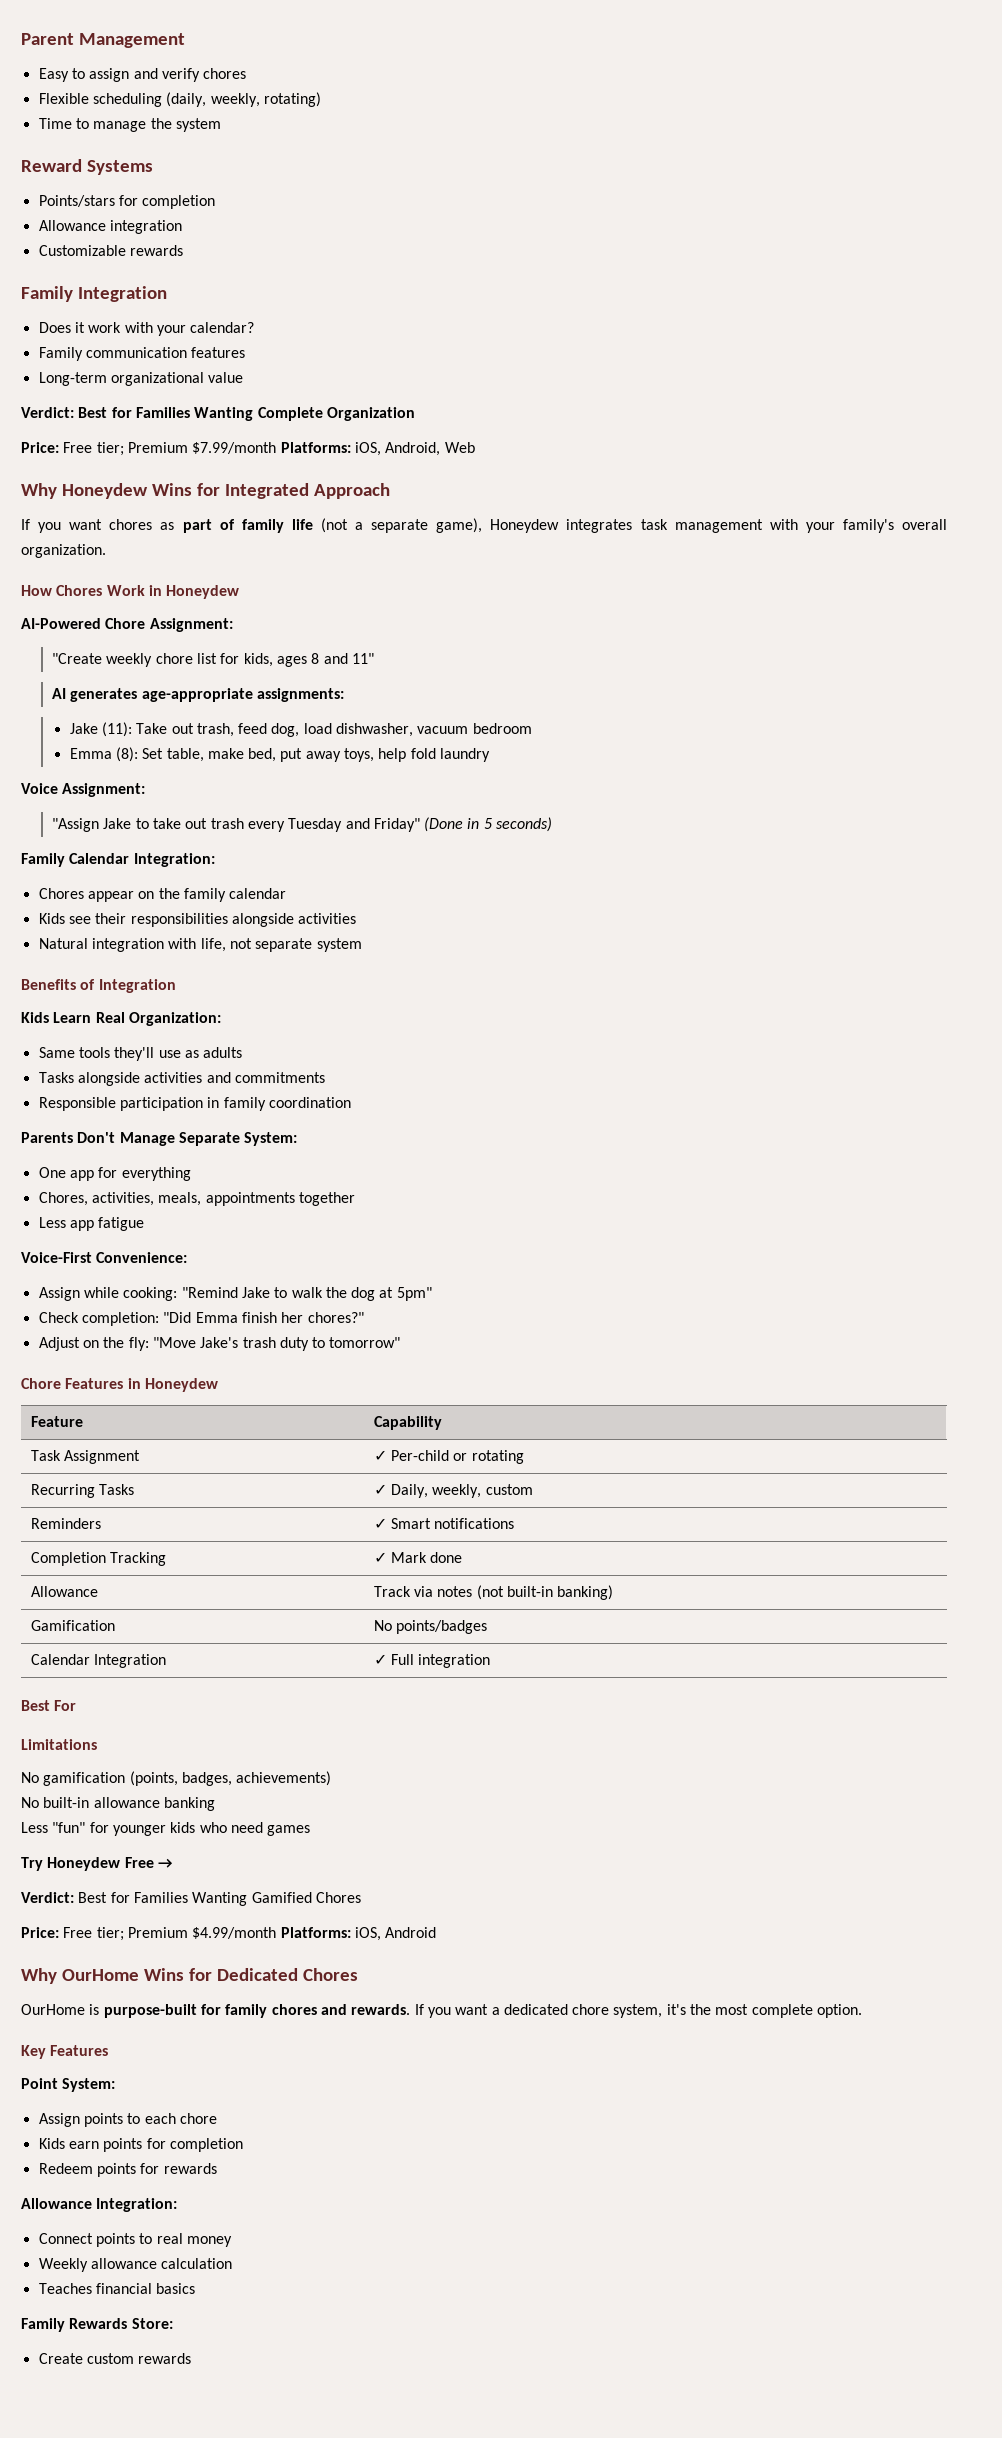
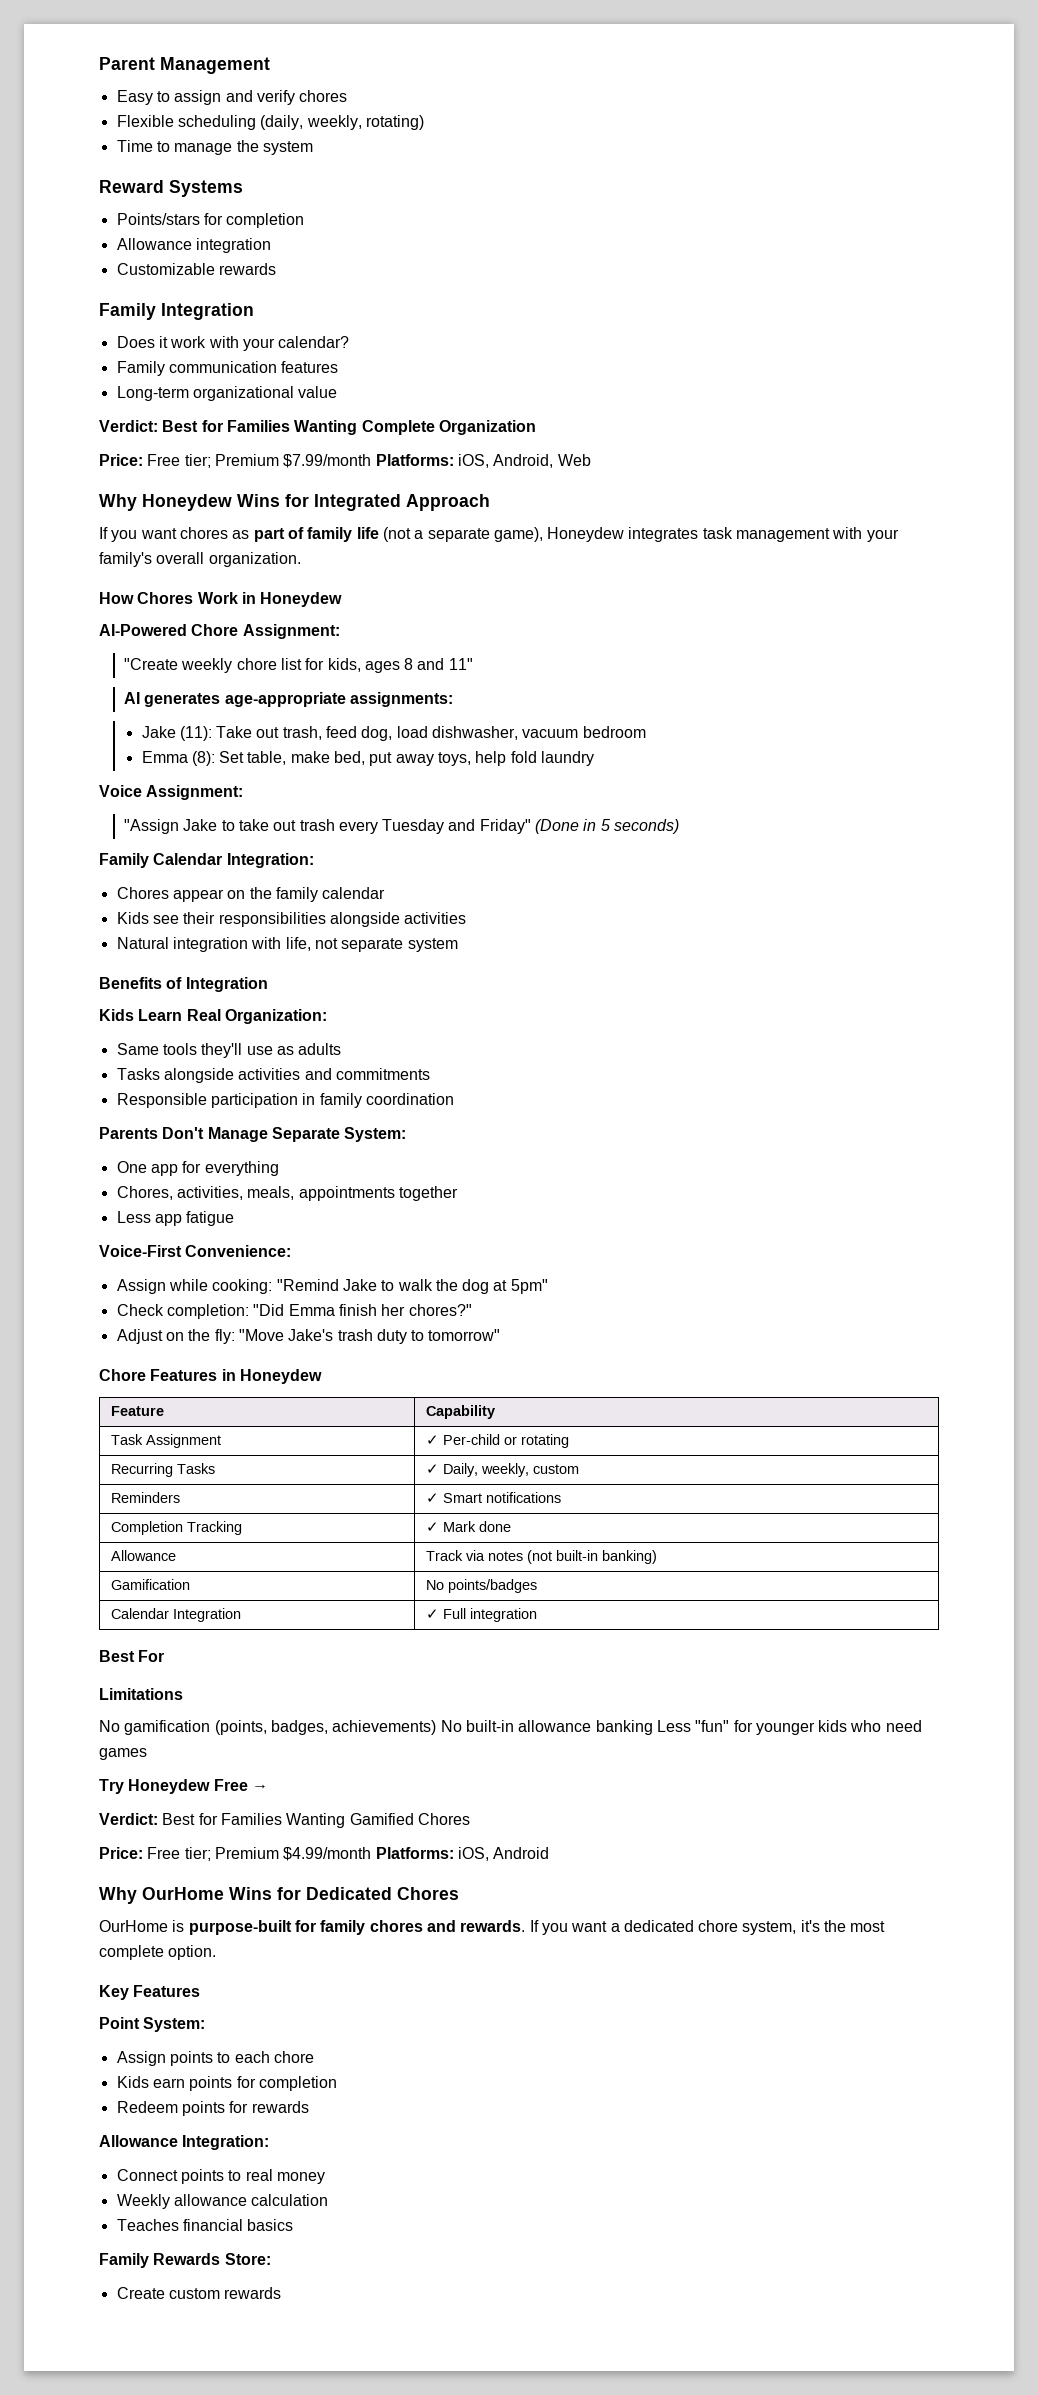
(332, 1778) // -> (437, 1727) none
(215, 1804) // -> (653, 1727) none

